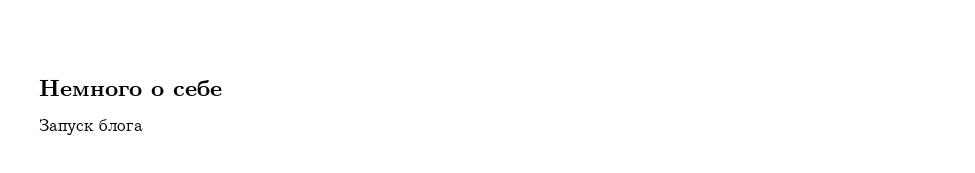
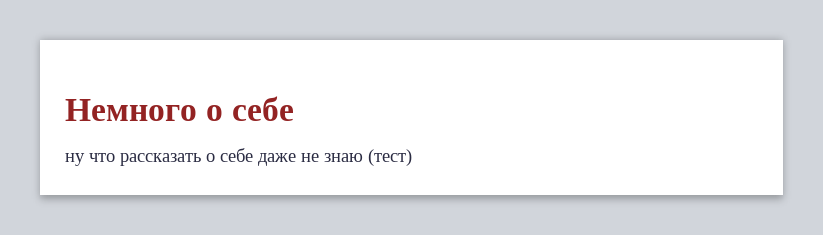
[39,119,143,135] Запуск блога -> [65,148,412,166] ну что рассказать о себе даже не знаю (тест)

